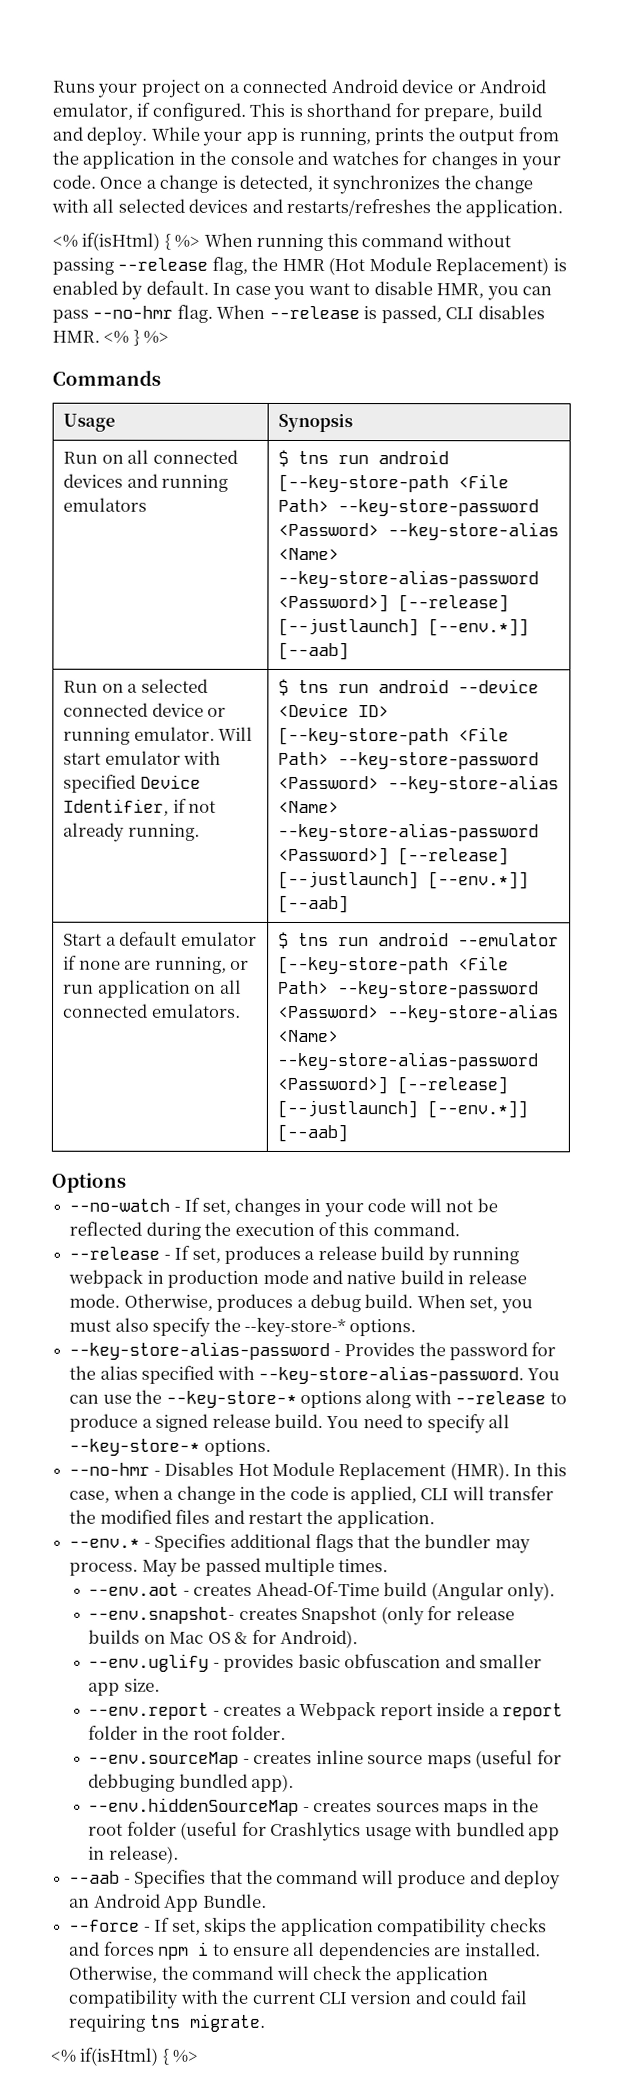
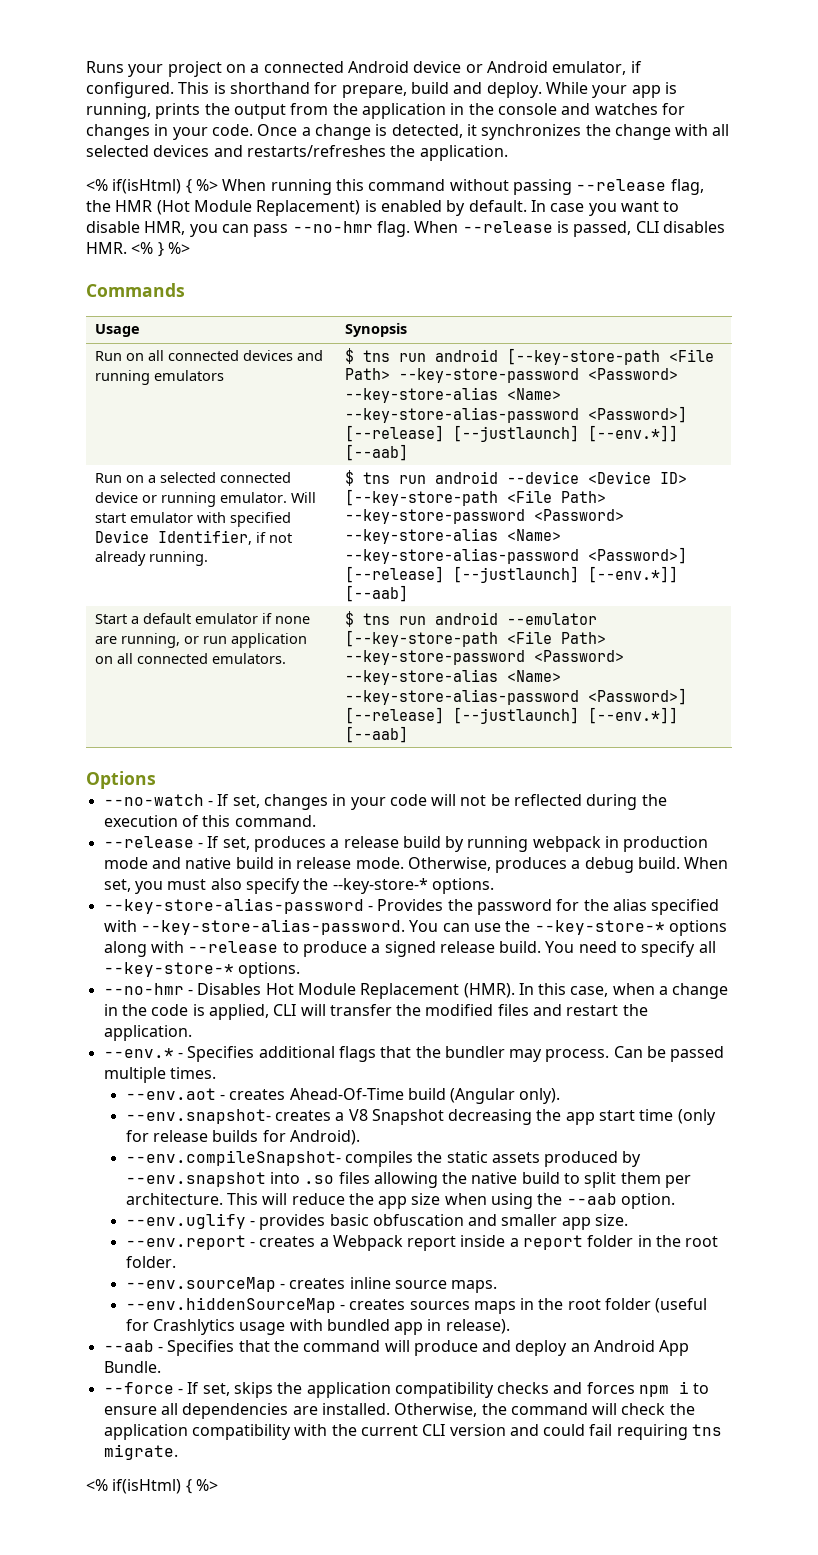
[141,1559,178,1577] May -> [613,1046,643,1058] Can
[301,1605,515,1626] [88,1629,359,1649] Snapshot (only for release builds on Mac OS & for Android). -> [335,1109,716,1125] [125,1130,360,1145] [125,1150,642,1167] [125,1172,692,1188] [125,1193,676,1209] a V8 Snapshot decreasing the app start time (only for release builds for Android). // --env.compileSnapshot- compiles the static assets produced by --env.snapshot into .so files allowing the native build to split them per architecture. This will reduce the app size when using the --aab option.
[426,1750,562,1769] [88,1773,295,1792] maps (useful for debbuging bundled app). -> [451,1280,498,1293] maps.

